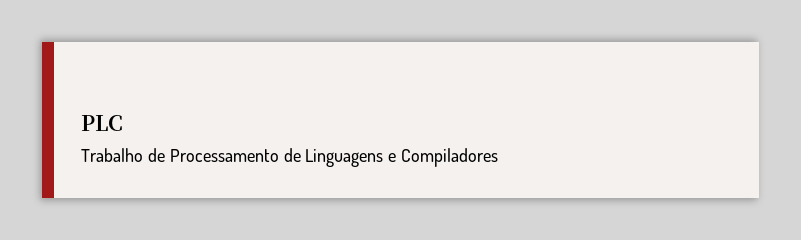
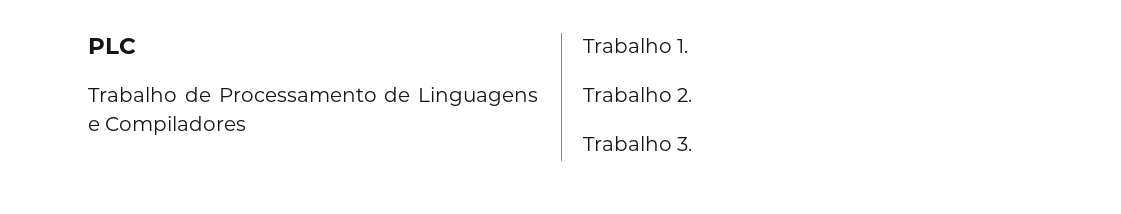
(499, 157) none -> [583,38,689,53] [583,87,693,102] [583,136,693,151] // Trabalho 1. // Trabalho 2. // Trabalho 3.

